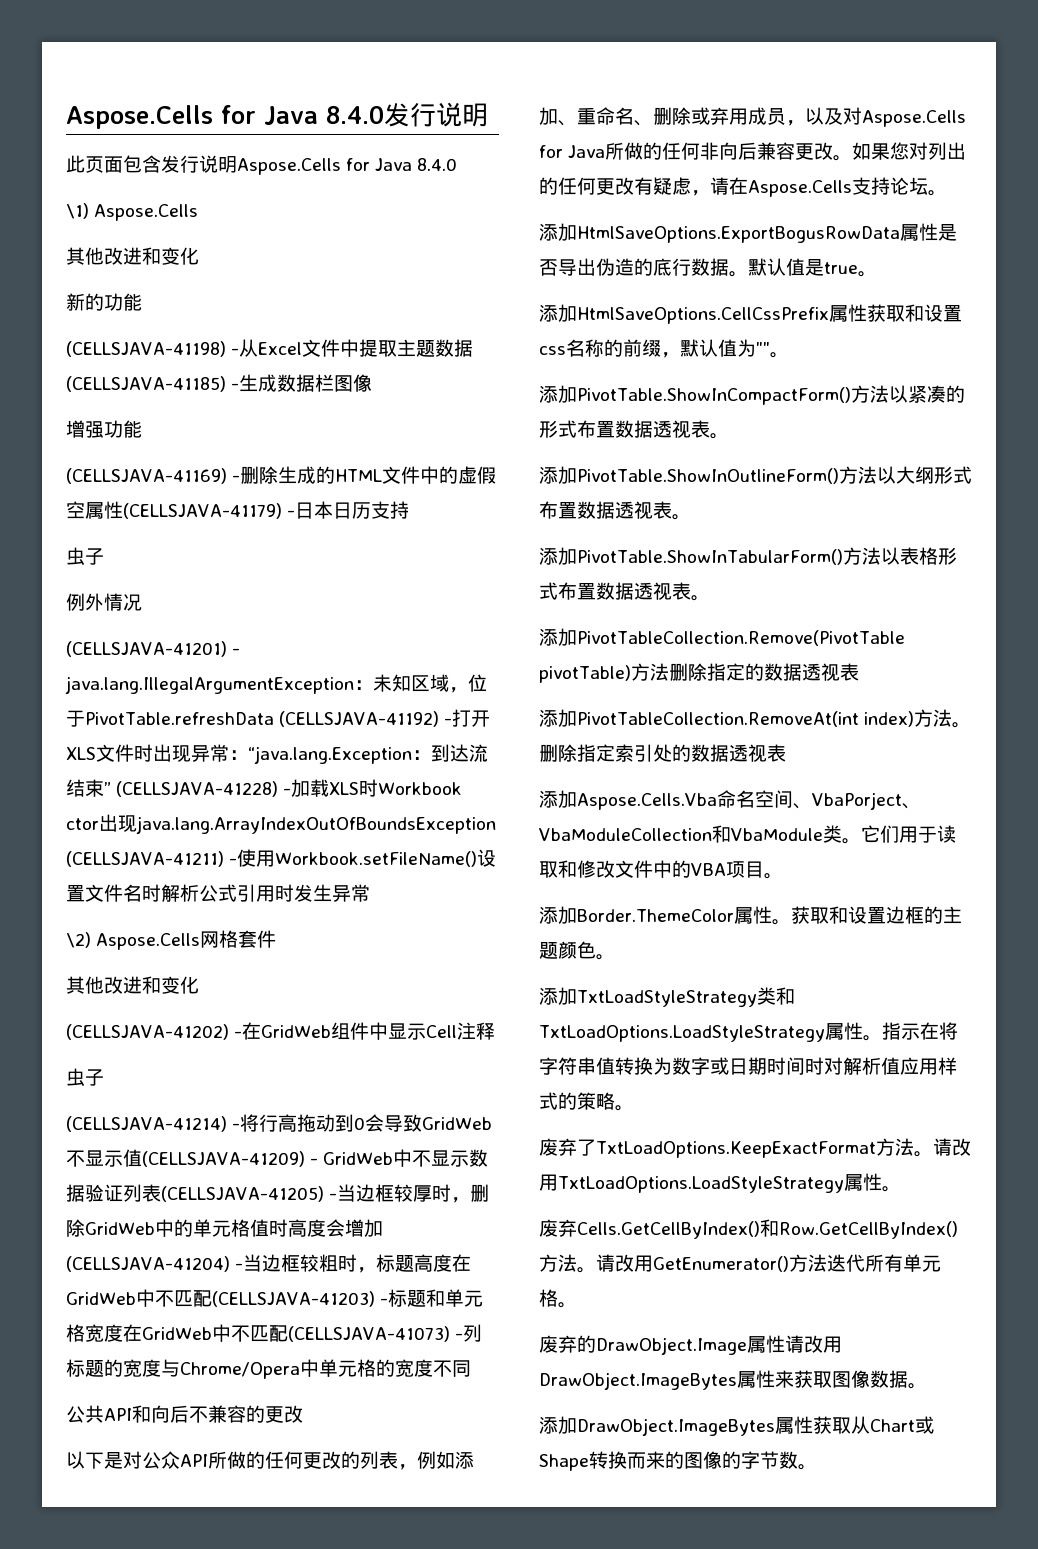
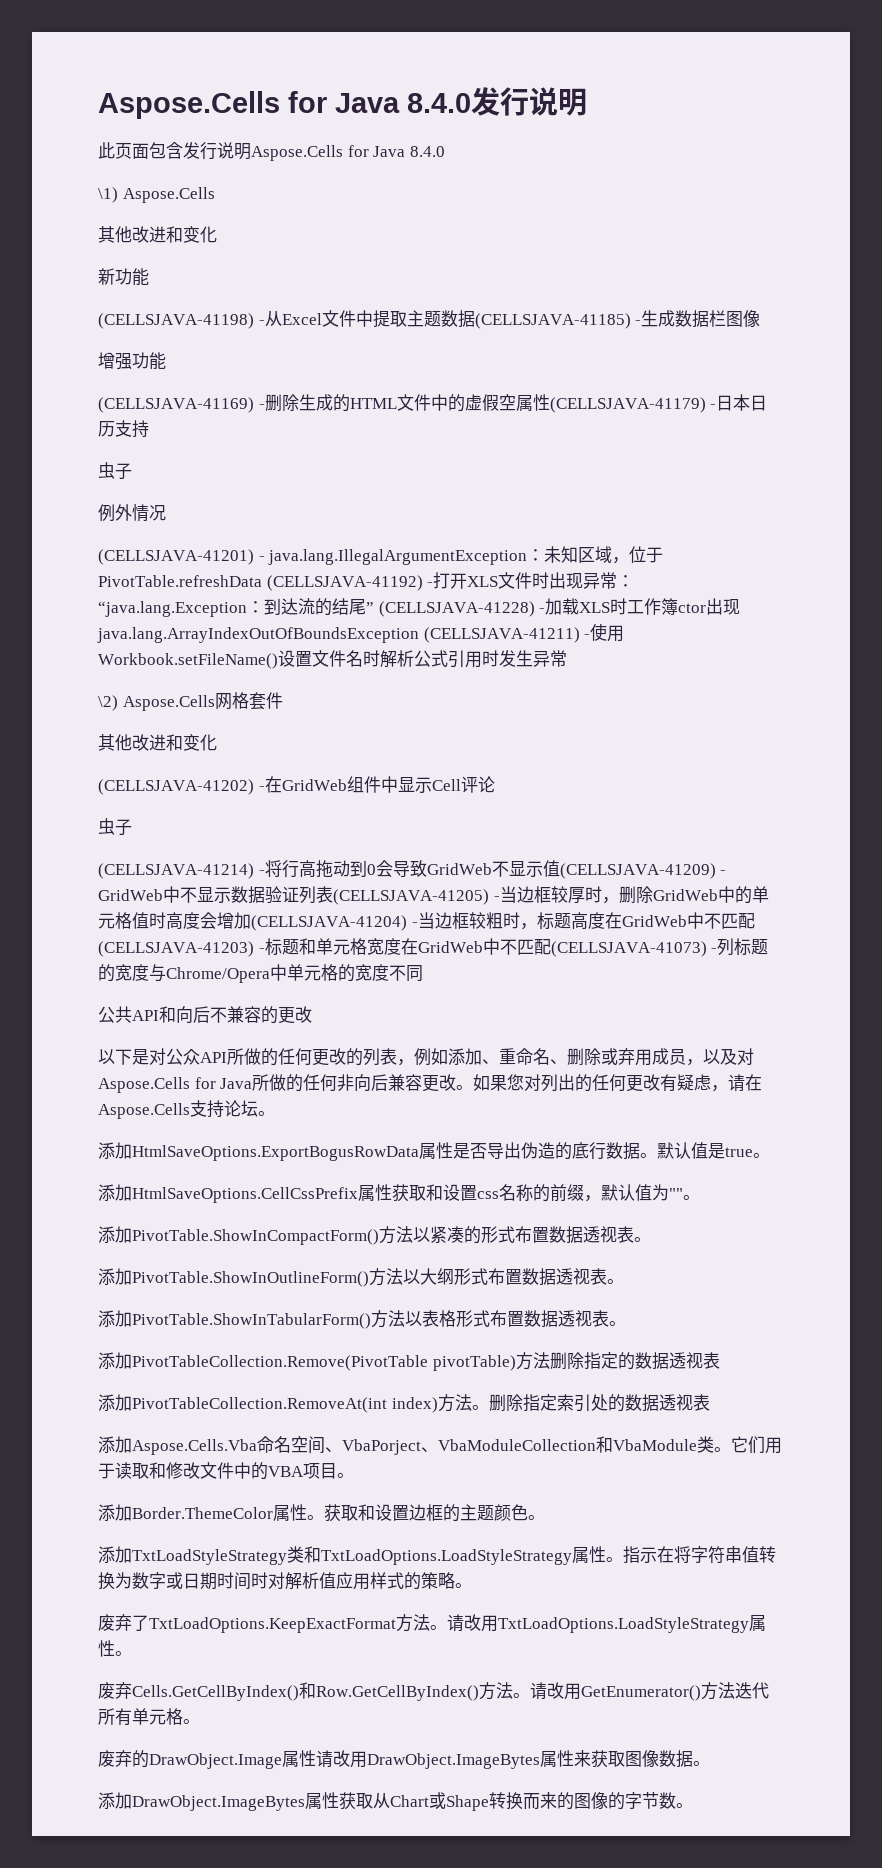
[85,293,104,311] 的 -> (115, 276) none
[66,779,104,797] 结束 -> [315,598,366,616] 的结尾
[378,782,463,795] Workbook -> [627,598,679,615] 工作簿
[457,1022,496,1040] 注释 -> [460,776,495,793] 评论

